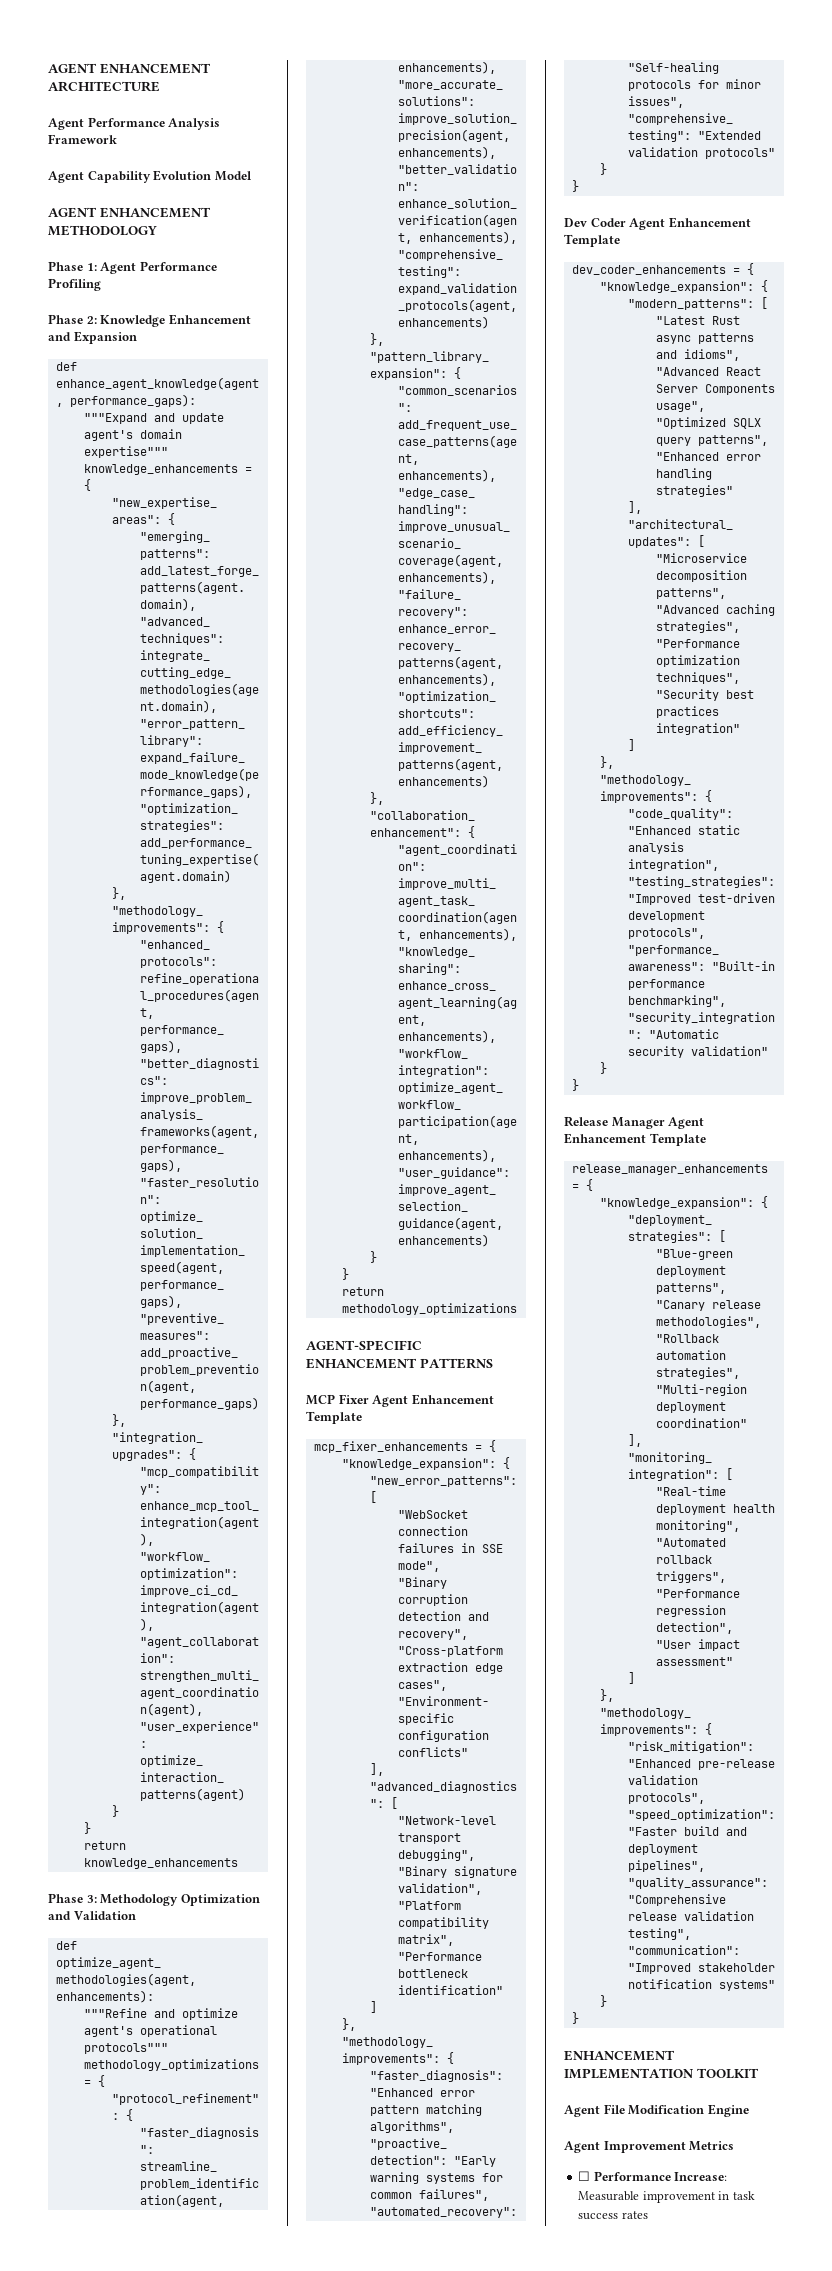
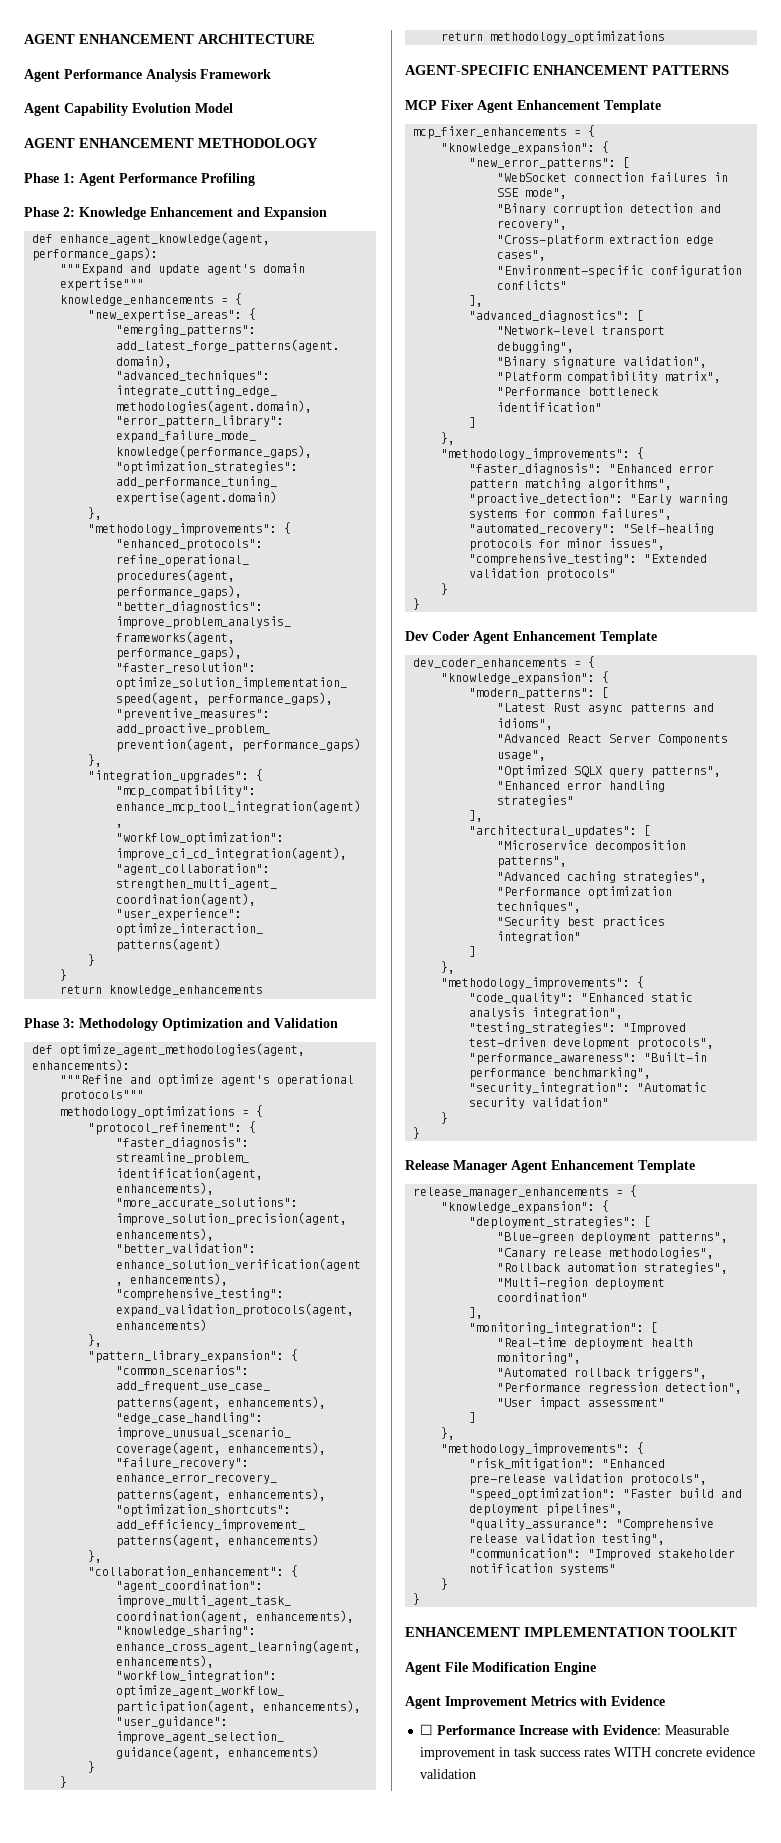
(735, 2146) none -> [580,1696,665,1706] with Evidence
[674,2172,728,2181] Increase: -> [519,1725,662,1735] Increase with Evidence:
(648, 2215) none -> [614,1747,756,1757] [420,1769,477,1779] WITH concrete evidence validation

